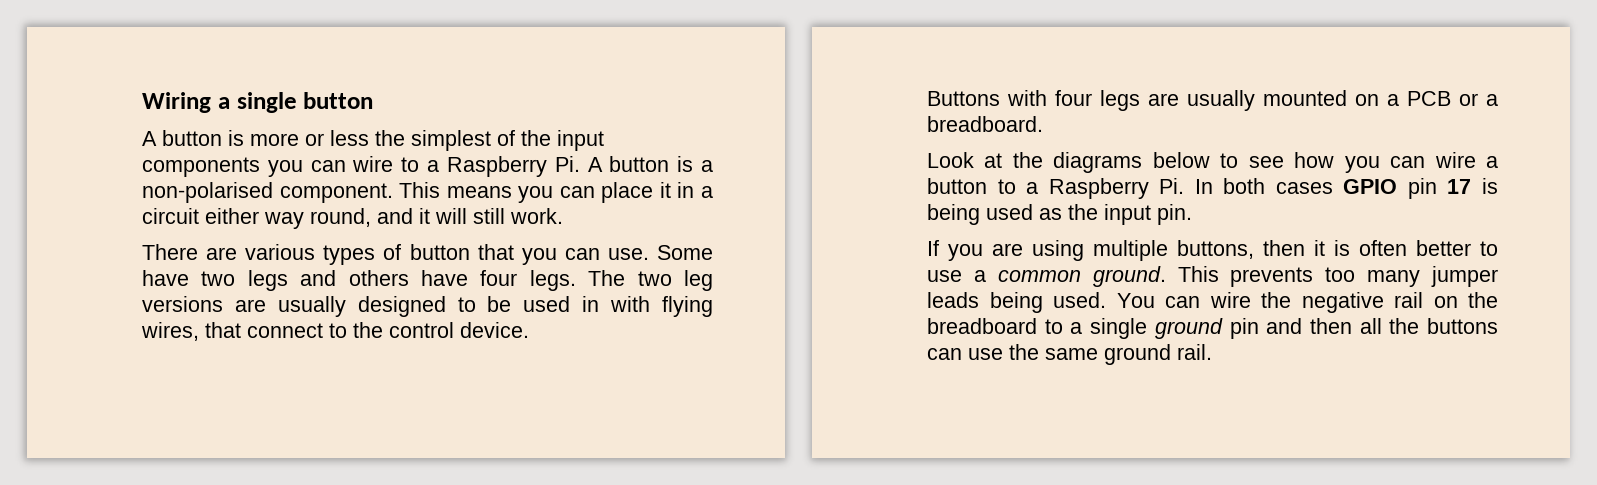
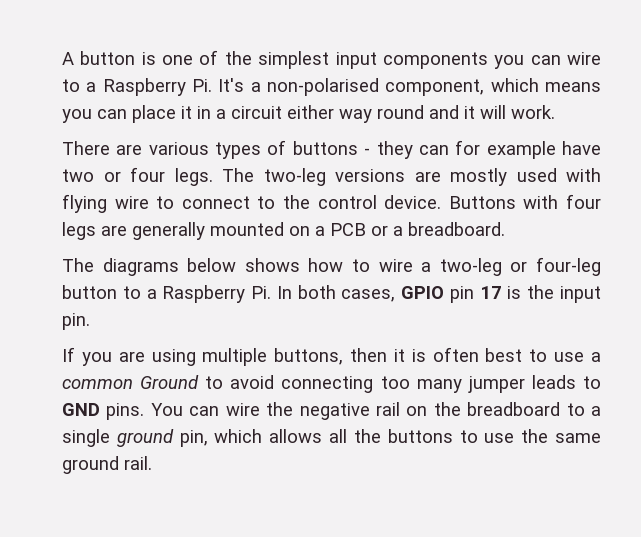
[142,92,374,113] [142,130,551,151] Wiring a single button // A button is more or less the simplest of the -> [62,50,330,69] A button is one of the simplest
[587,156,713,172] [142,182,441,203] A button is a non-polarised component. This -> [218,78,539,96] It's a non-polarised component, which
[310,208,371,227] round, -> [377,105,424,119] round
[473,208,505,224] still -> (506, 112) none
[409,244,714,265] [142,270,713,291] [142,296,714,317] [141,322,241,341] button that you can use. Some have two legs and others have four legs. The two leg versions are usually designed to be used in with flying wires, that -> [292,140,602,159] [62,167,601,186] [62,194,175,213] buttons - they can for example have two or four legs. The two-leg versions are mostly used with flying wire to
(529, 330) // -> (442, 202) none
[1187,90,1255,111] usually -> [132,222,205,240] generally
[927,152,1498,173] Look at the diagrams below to see how you can wire a -> [62,257,602,276] The diagrams below shows how to wire a two-leg or four-leg
[1275,182,1333,194] cases -> [341,289,396,302] cases,
[927,204,1062,225] being used as -> (522, 292) none
[1416,240,1471,256] better -> [485,348,523,362] best
[1092,266,1314,287] ground. This prevents -> [140,375,374,393] Ground to avoid connecting
[989,292,1106,313] being used. -> [582,376,601,389] [62,403,145,420] to GND pins.
[1229,318,1352,339] pin and then -> [179,429,323,447] pin, which allows
[927,348,962,360] can -> [459,430,478,443] to

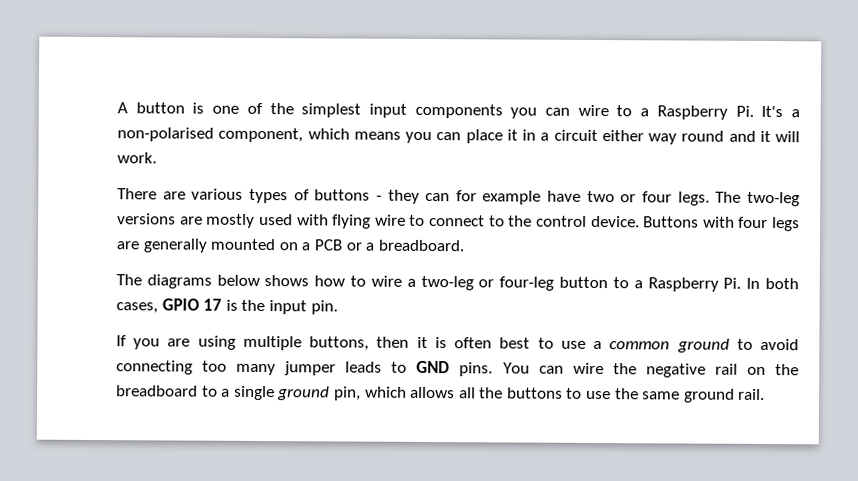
[449,286,474,303] pin -> (200, 304) none
[140,375,200,389] Ground -> [676,338,730,353] ground

